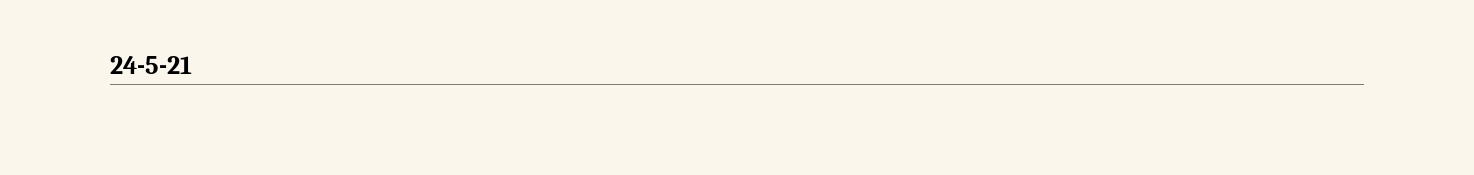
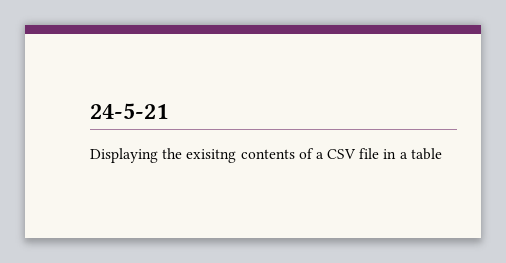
(192, 65) none -> [90,148,442,163] // Displaying the exisitng contents of a CSV file in a table

